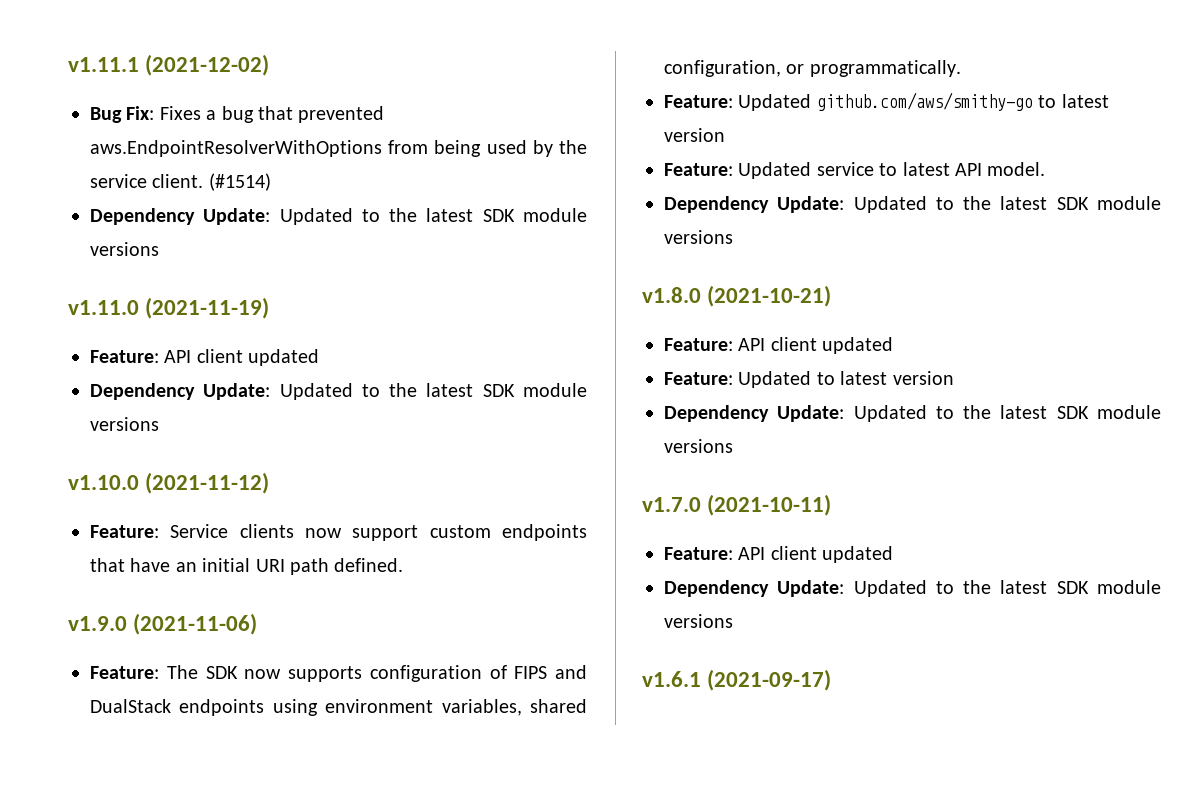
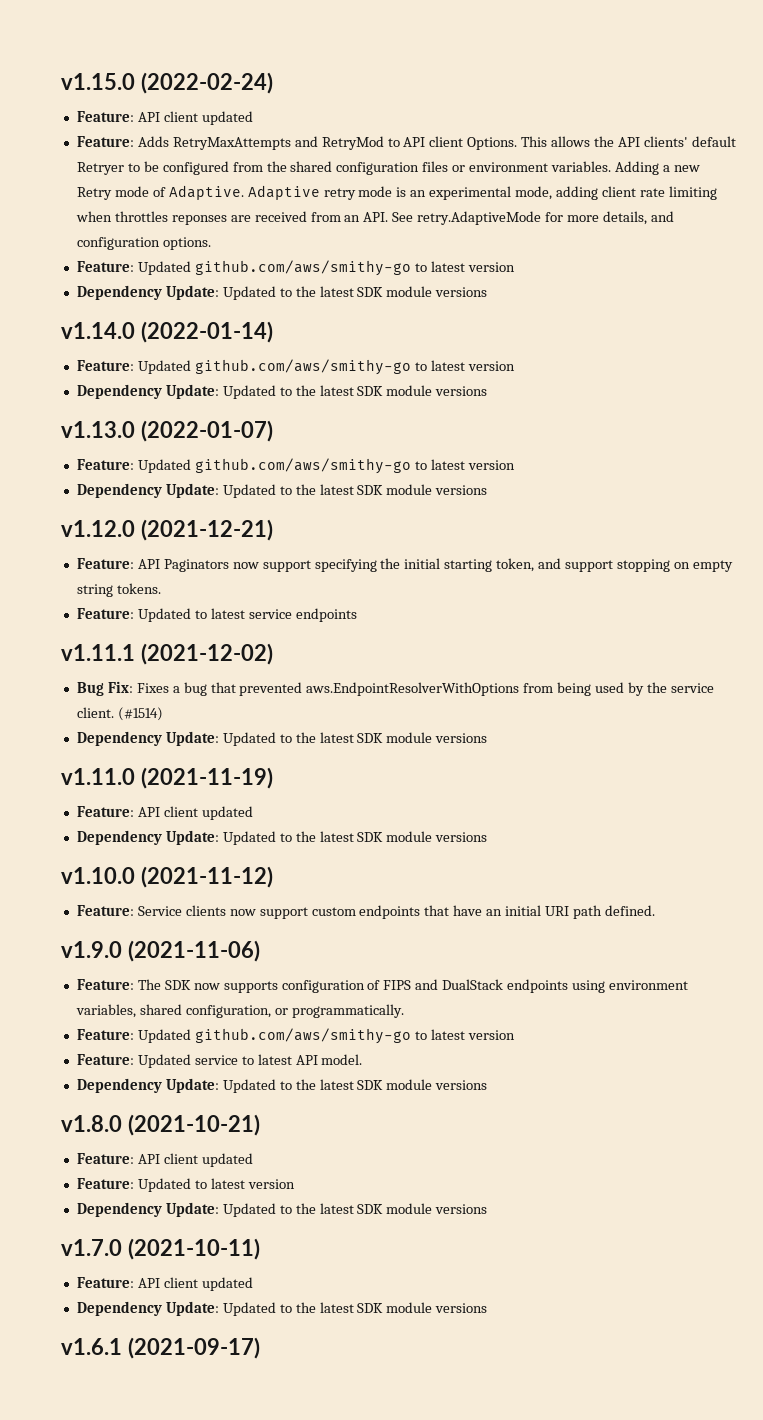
(68, 64) none -> [61,72,273,94] [76,111,253,125] [76,136,736,150] [76,161,700,175] [76,185,717,200] [75,211,674,225] [76,237,211,250] [76,260,515,276] [76,285,488,300] [61,321,273,343] [76,359,515,375] [76,384,488,399] [61,420,273,442] [76,458,515,474] [76,483,488,498] [61,519,273,541] [76,558,733,572] [76,583,161,597] [76,608,357,622] v1.15.0 (2022-02-24) // Feature: API client updated // Feature: Adds RetryMaxAttempts and RetryMod to API client Options. This allows the API clients' default Retryer to be configured from the shared configuration files or environment variables. Adding a new Retry mode of Adaptive. Adaptive retry mode is an experimental mode, adding client rate limiting when throttles reponses are received from an API. See retry.AdaptiveMode for more details, and configuration options. // Feature: Updated github.com/aws/smithy-go to latest version // Dependency Update: Updated to the latest SDK module versions // v1.14.0 (2022-01-14) // Feature: Updated github.com/aws/smithy-go to latest version // Dependency Update: Updated to the latest SDK module versions // v1.13.0 (2022-01-07) // Feature: Updated github.com/aws/smithy-go to latest version // Dependency Update: Updated to the latest SDK module versions // v1.12.0 (2021-12-21) // Feature: API Paginators now support specifying the initial starting token, and support stopping on empty string tokens. // Feature: Updated to latest service endpoints //

